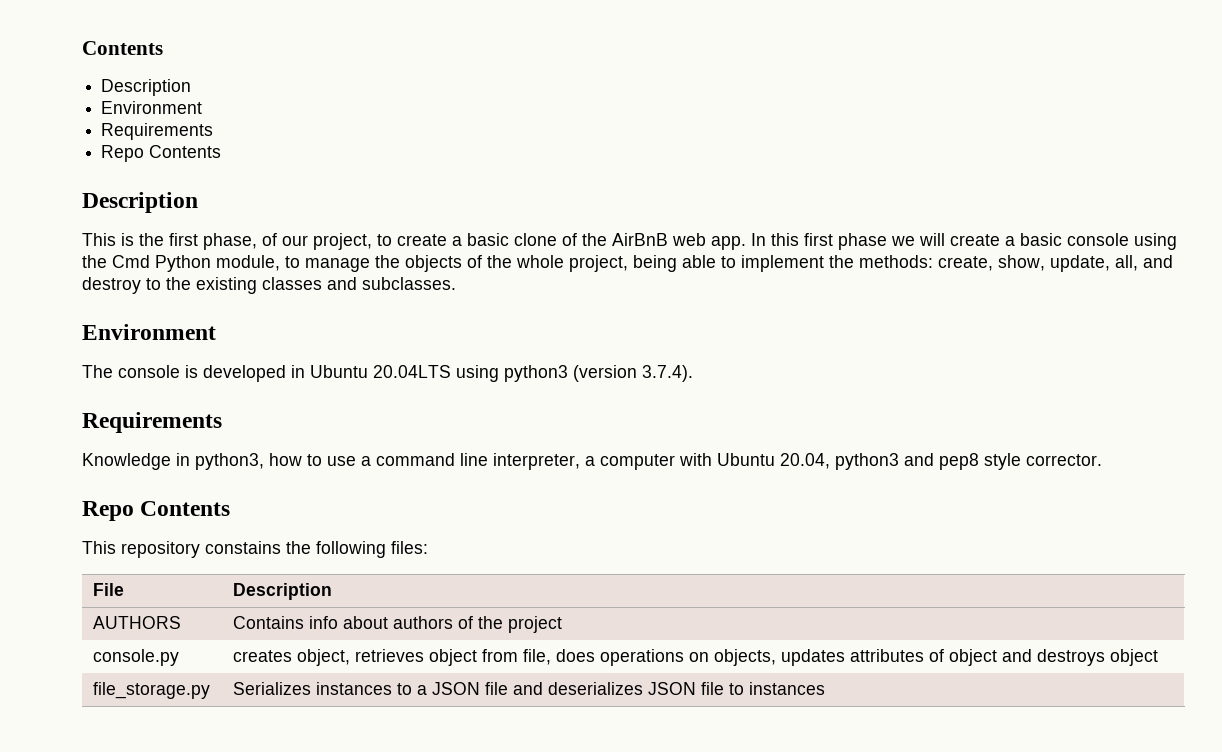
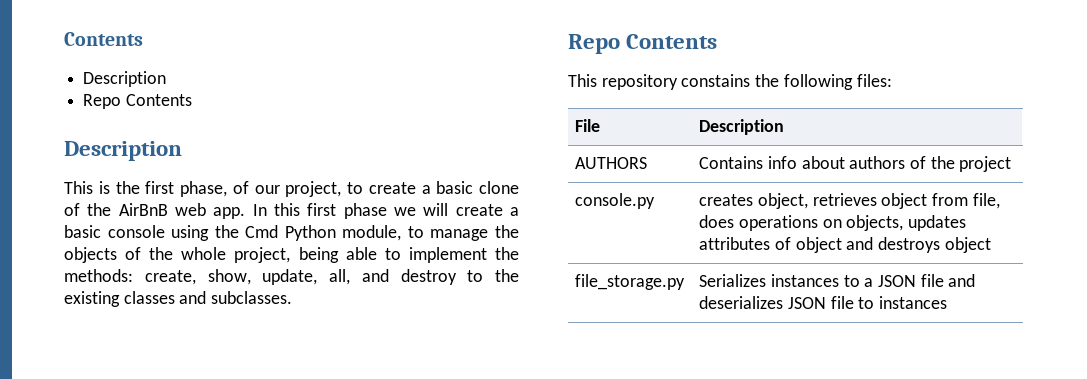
[82,41,163,55] [101,79,192,96] [101,101,203,114] [101,123,214,140] Contents // Description // Environment // Requirements -> [64,32,143,46] [83,71,167,87] Contents // Description
[82,324,216,340] [82,365,693,382] [82,412,222,433] [82,453,1102,470] // Environment // The console is developed in Ubuntu 20.04LTS using python3 (version 3.7.4). // Requirements // Knowledge in python3, how to use a command line interpreter, a computer with Ubuntu 20.04, python3 and pep8 style corrector. -> (293, 297) none

